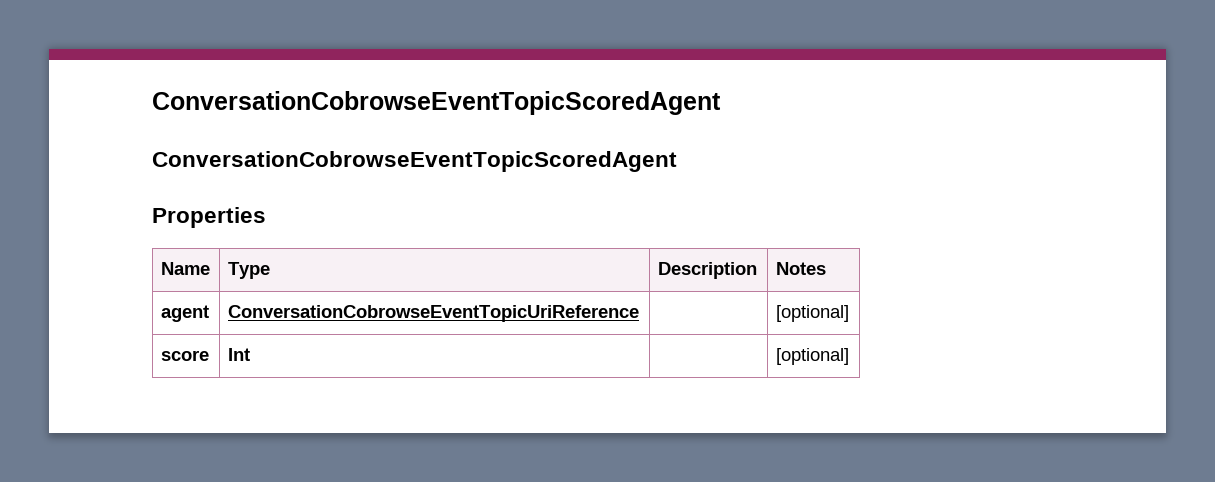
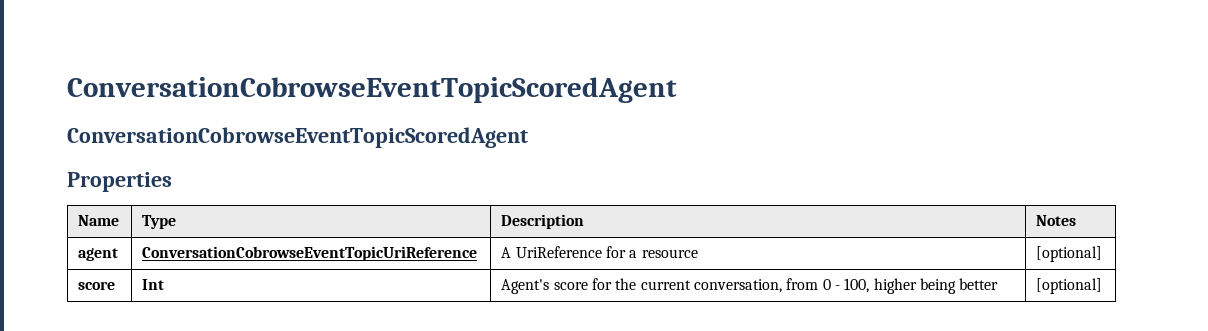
[775,305,849,322] [160,350,209,361] [227,348,250,361] | [optional] // score | Int | -> [501,246,698,258] [1036,246,1103,262] [78,281,116,290] [142,279,165,290] [501,278,999,294] A UriReference for a resource | [optional] // score | Int | Agent's score for the current conversation, from 0 - 100, higher being better

